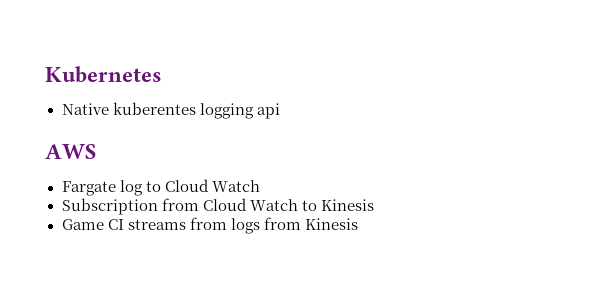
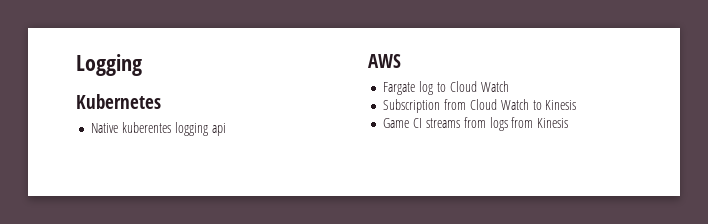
(45, 74) none -> [76,54,142,76] Logging //

